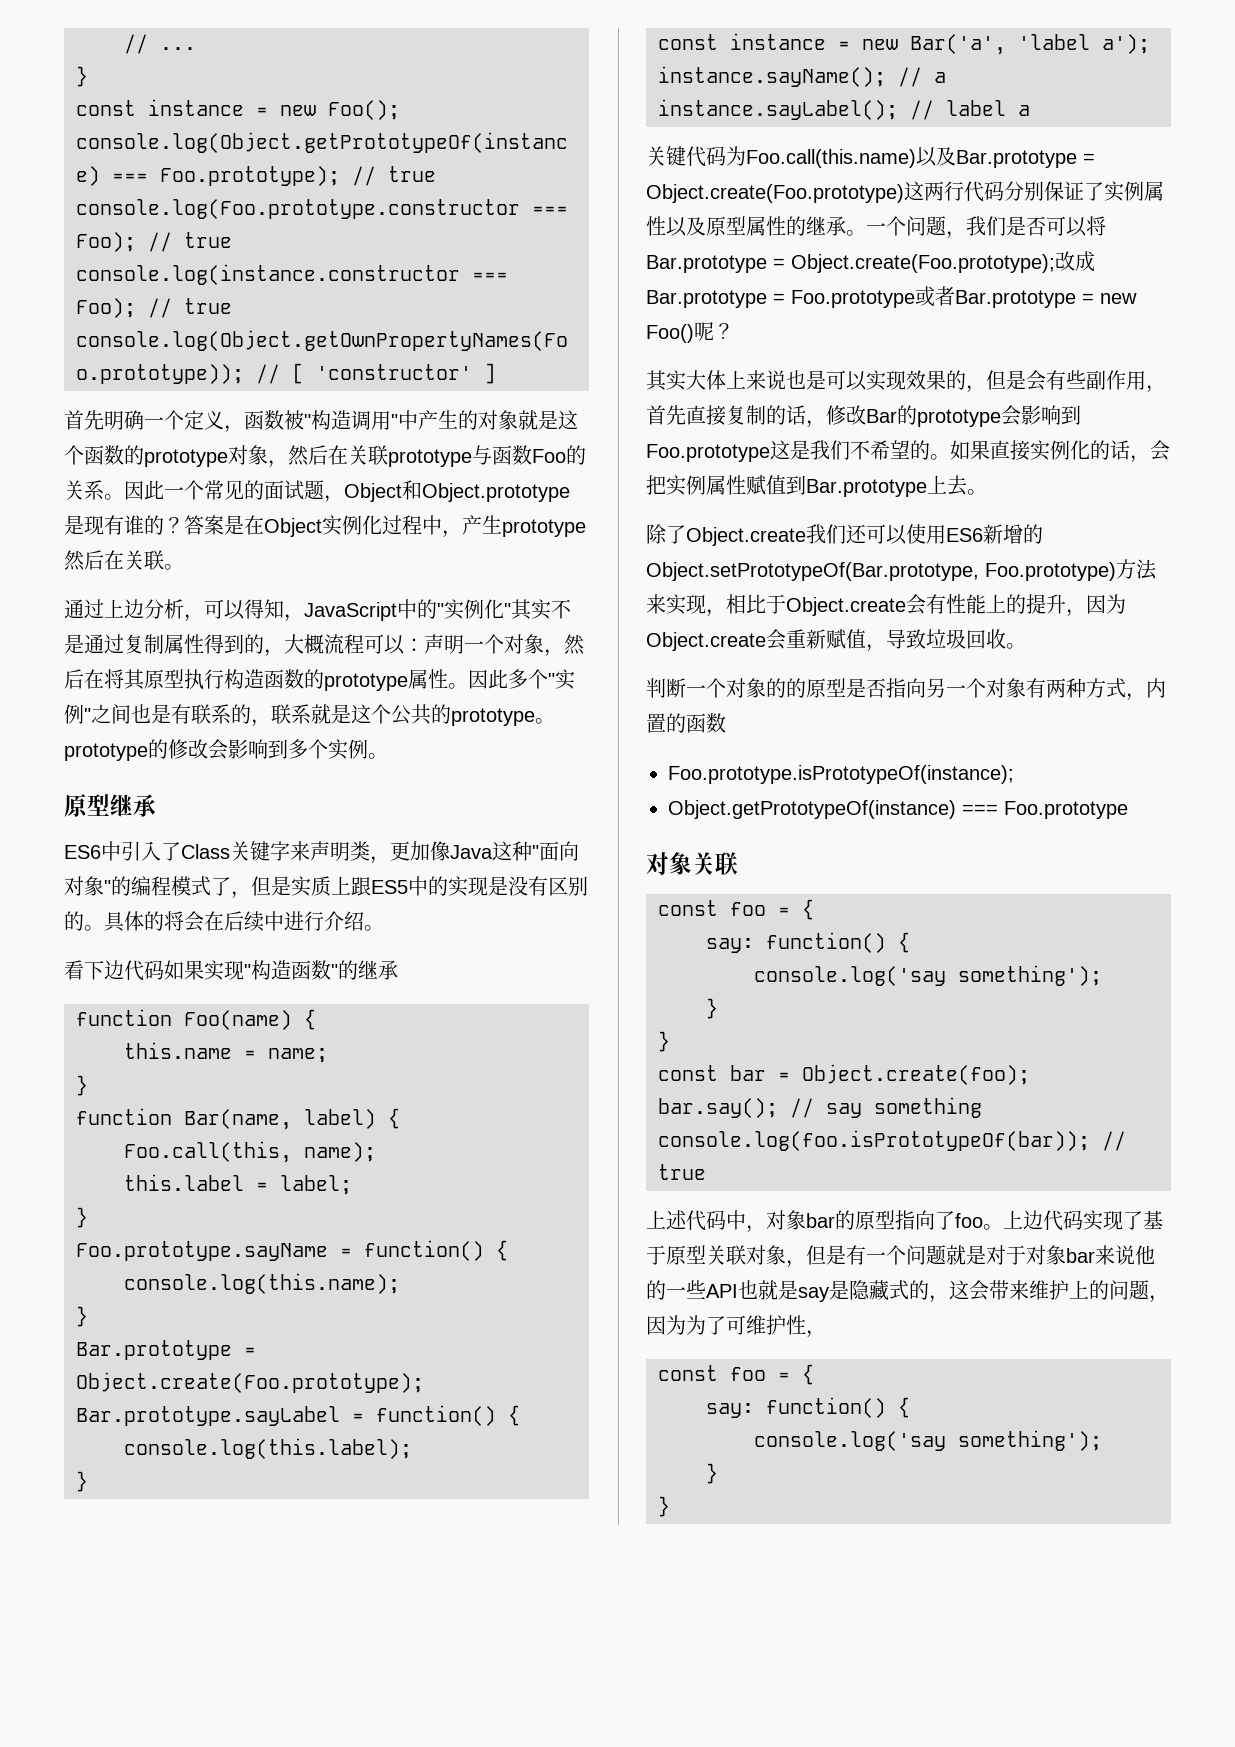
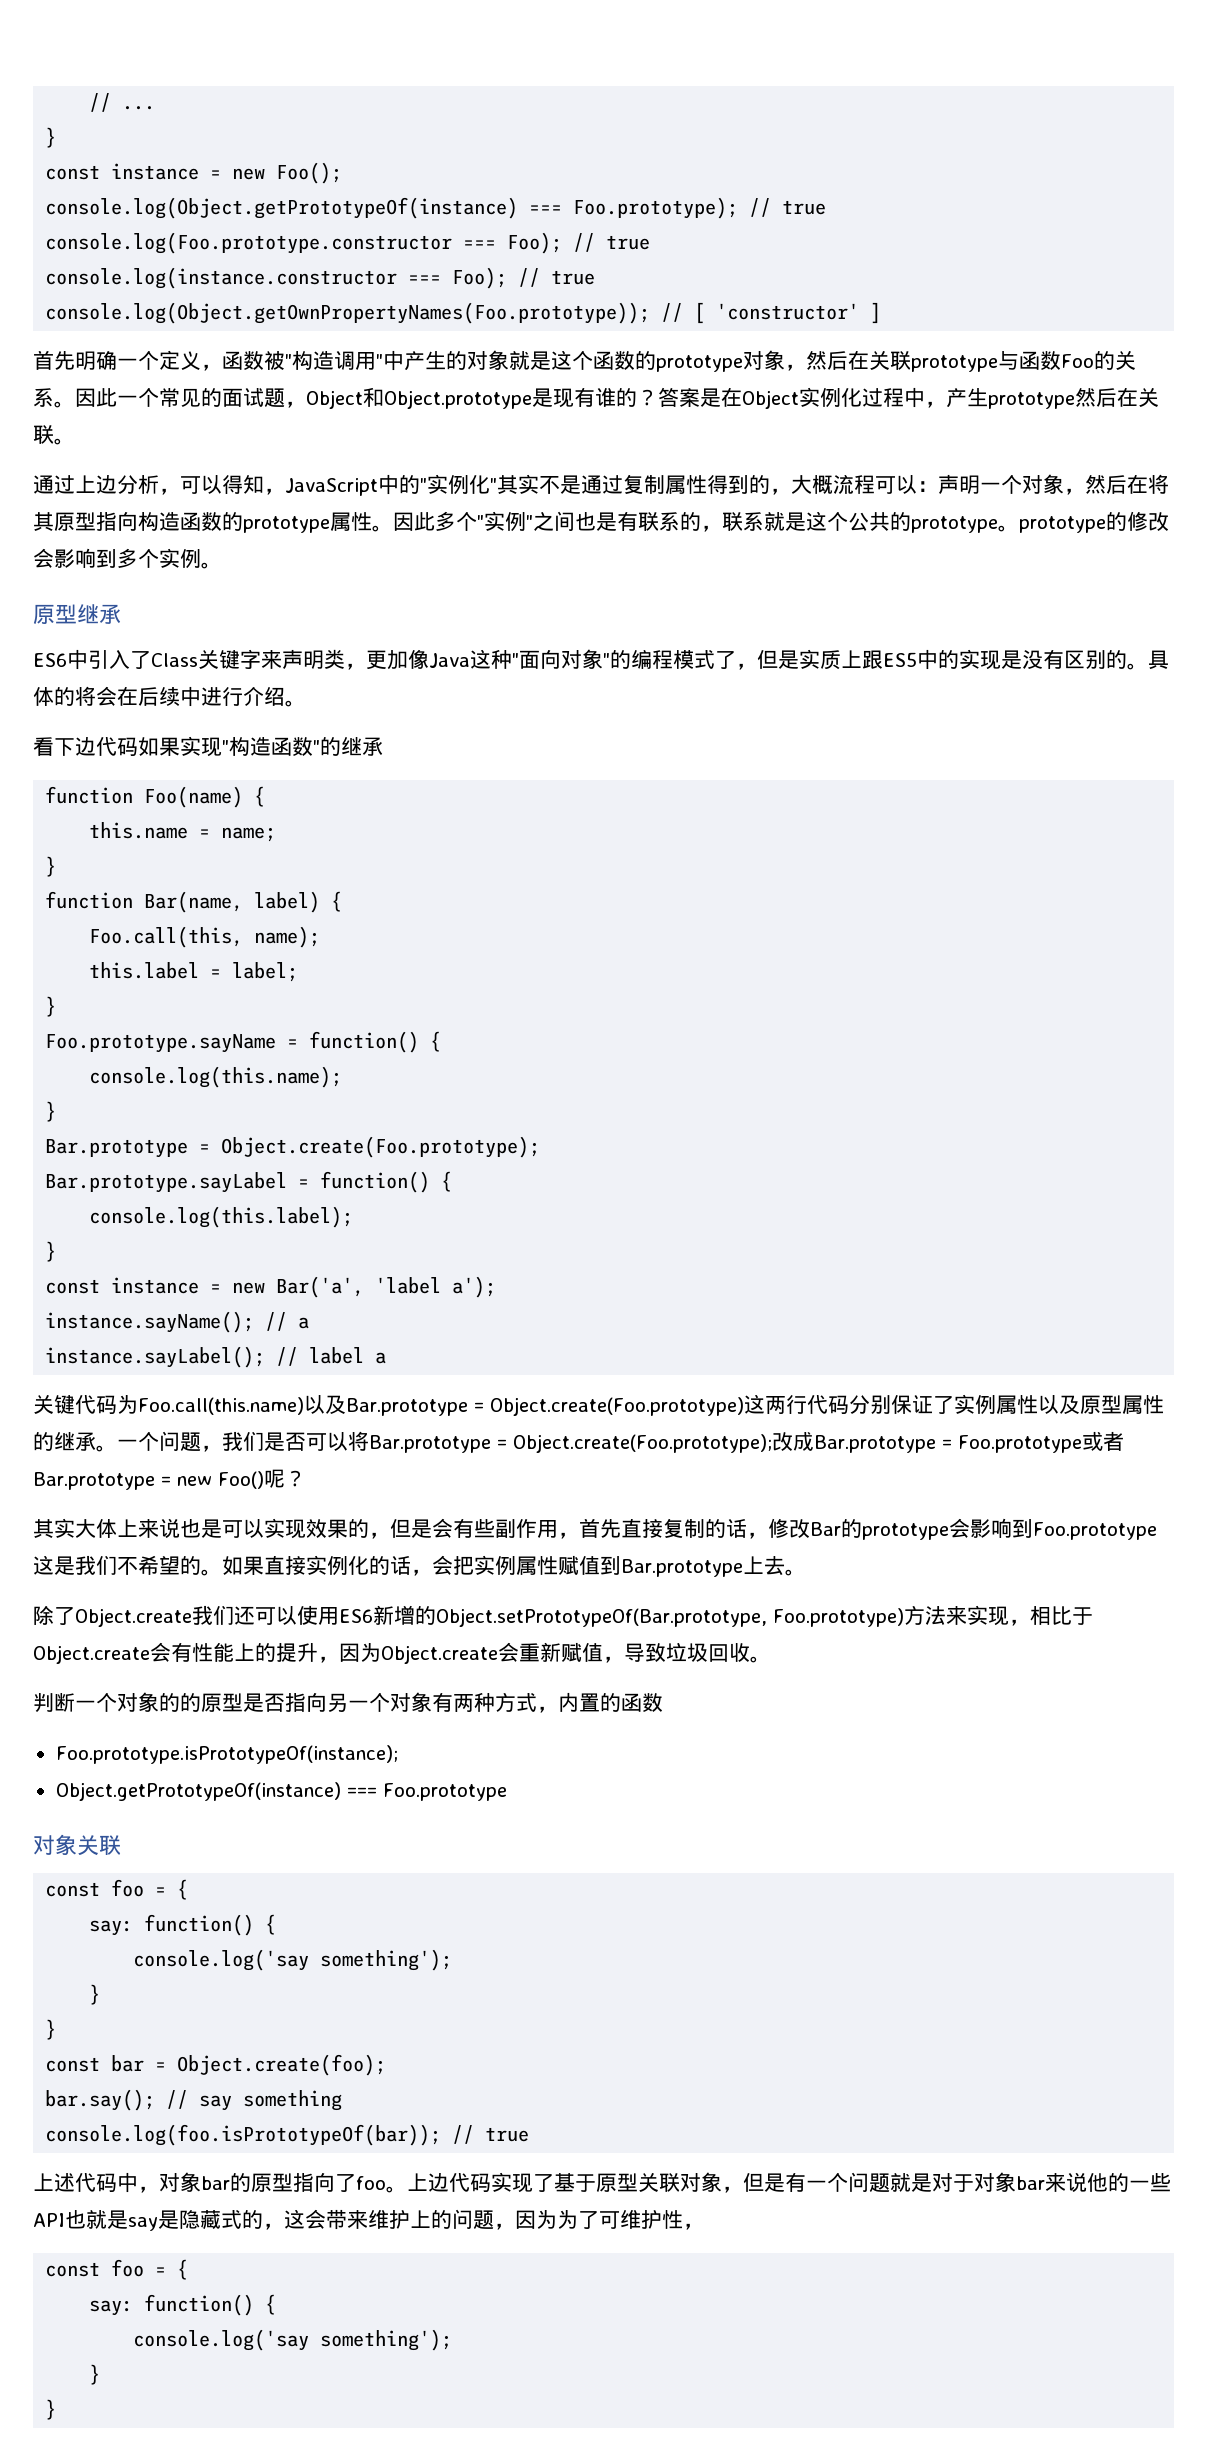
[184,669,224,690] 执行 -> [96,511,138,531] 指向

